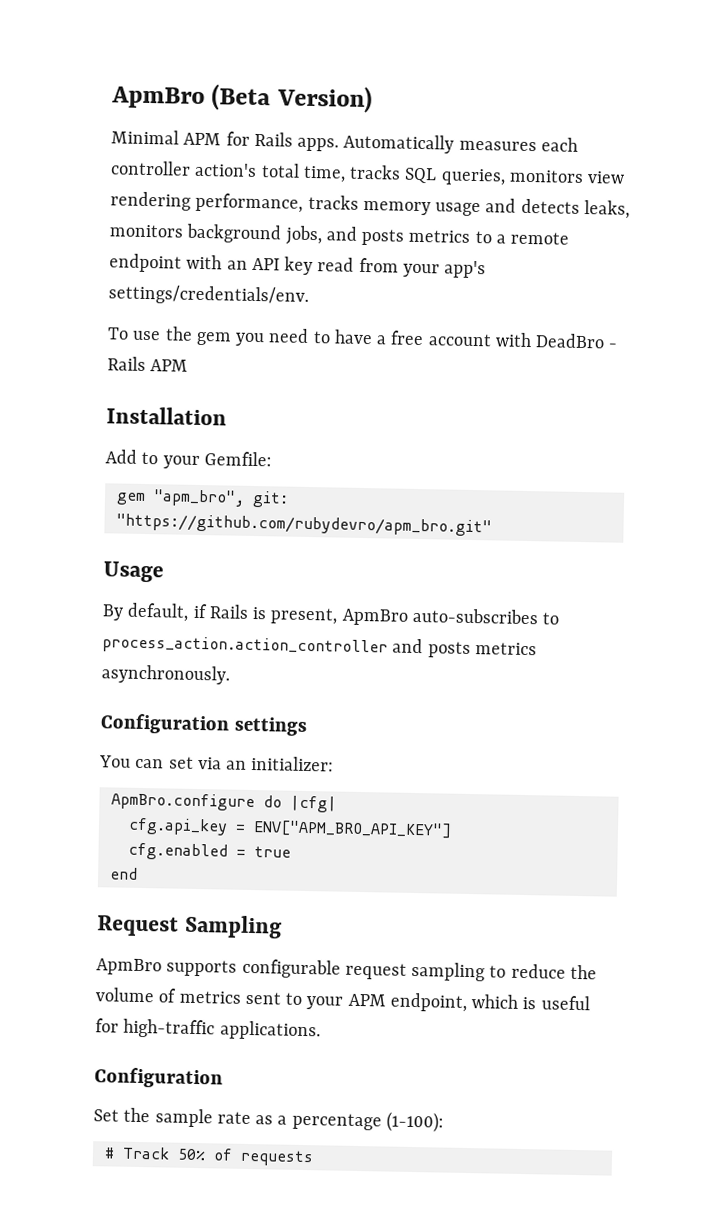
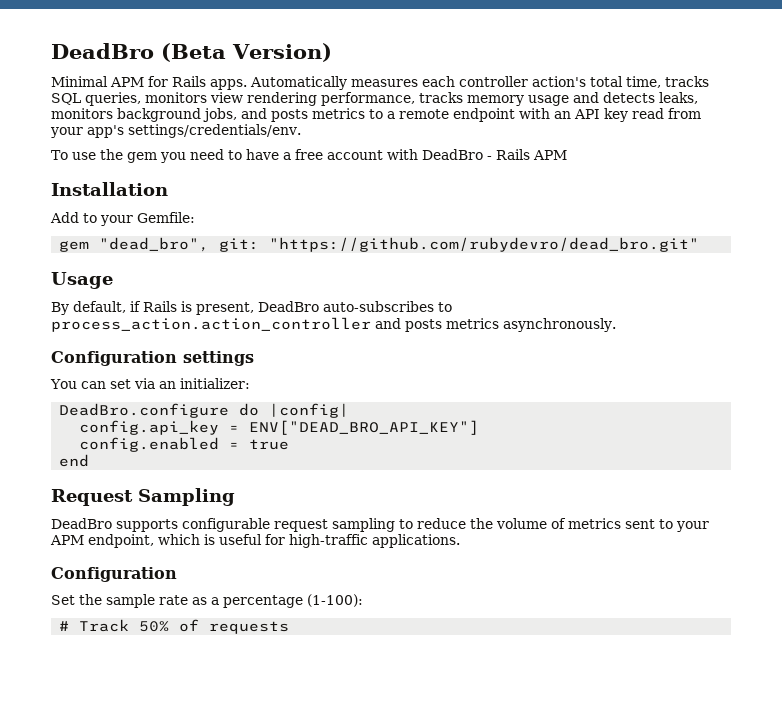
[111,86,205,110] ApmBro -> [51,43,154,59] DeadBro
[152,489,289,508] [115,513,492,537] "apm_bro", git: "https://github.com/rubydevro/apm_bro.git" -> [99,237,700,252] "dead_bro", git: "https://github.com/rubydevro/dead_bro.git"
[341,608,409,626] ApmBro -> [258,301,319,312] DeadBro
[110,792,337,813] [127,817,452,839] [127,842,228,861] ApmBro.configure do |cfg| // cfg.api_key = ENV["APM_BRO_API_KEY"] // cfg.enabled -> [59,403,350,418] [79,420,480,435] [79,437,220,452] DeadBro.configure do |config| // config.api_key = ENV["DEAD_BRO_API_KEY"] // config.enabled
[96,958,162,976] ApmBro -> [51,518,112,529] DeadBro

